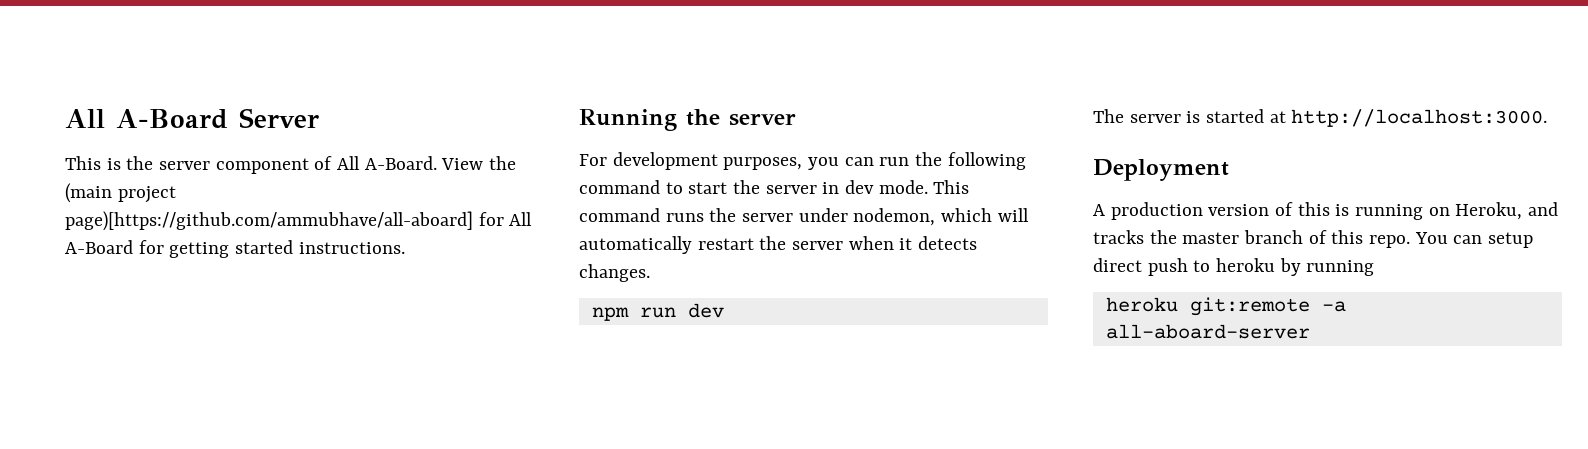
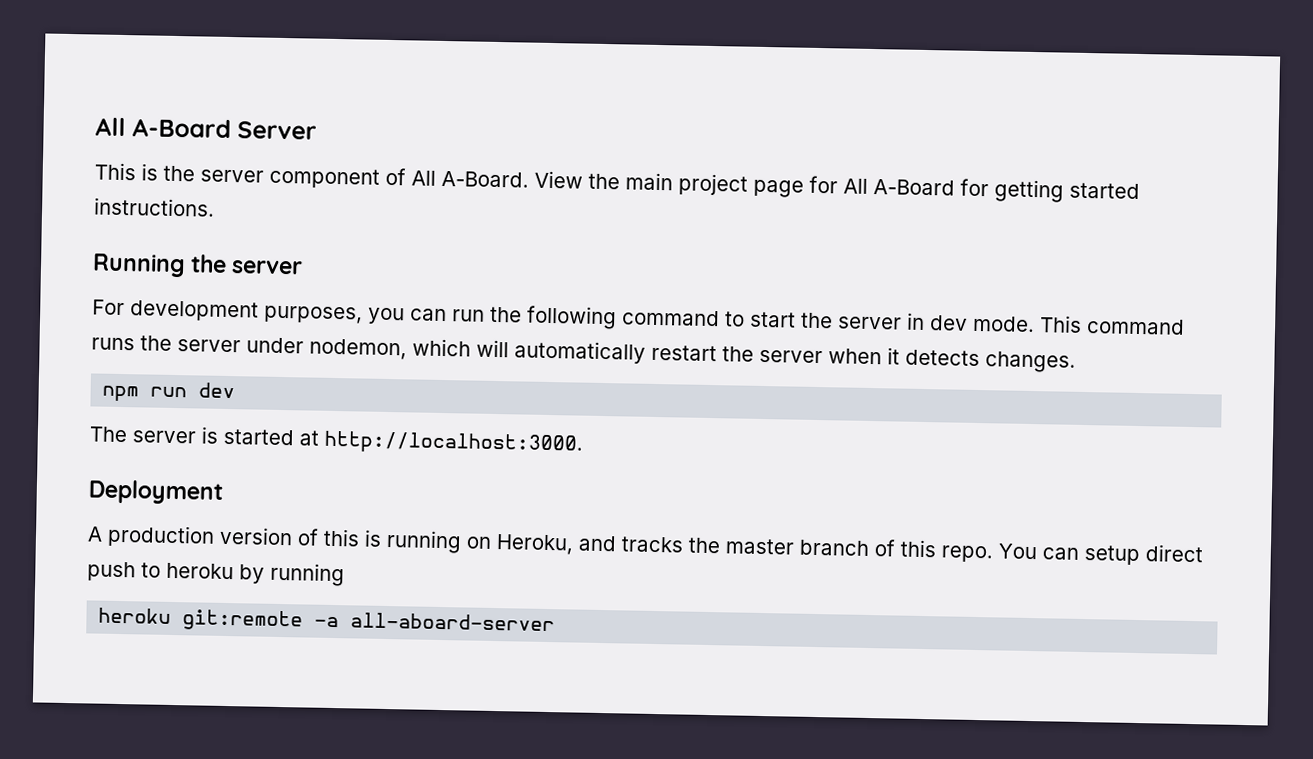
[65,183,176,203] [65,211,473,231] (main project page)[https://github.com/ammubhave/all-aboard] -> [625,172,804,198] main project page

